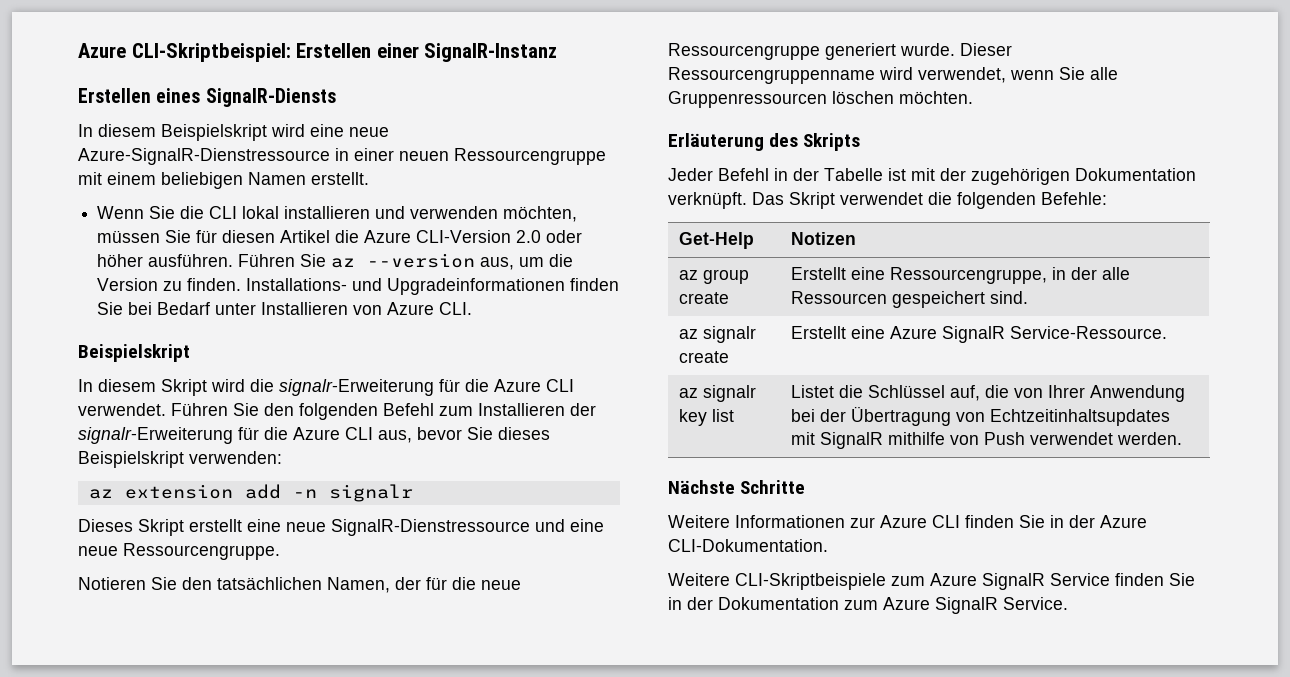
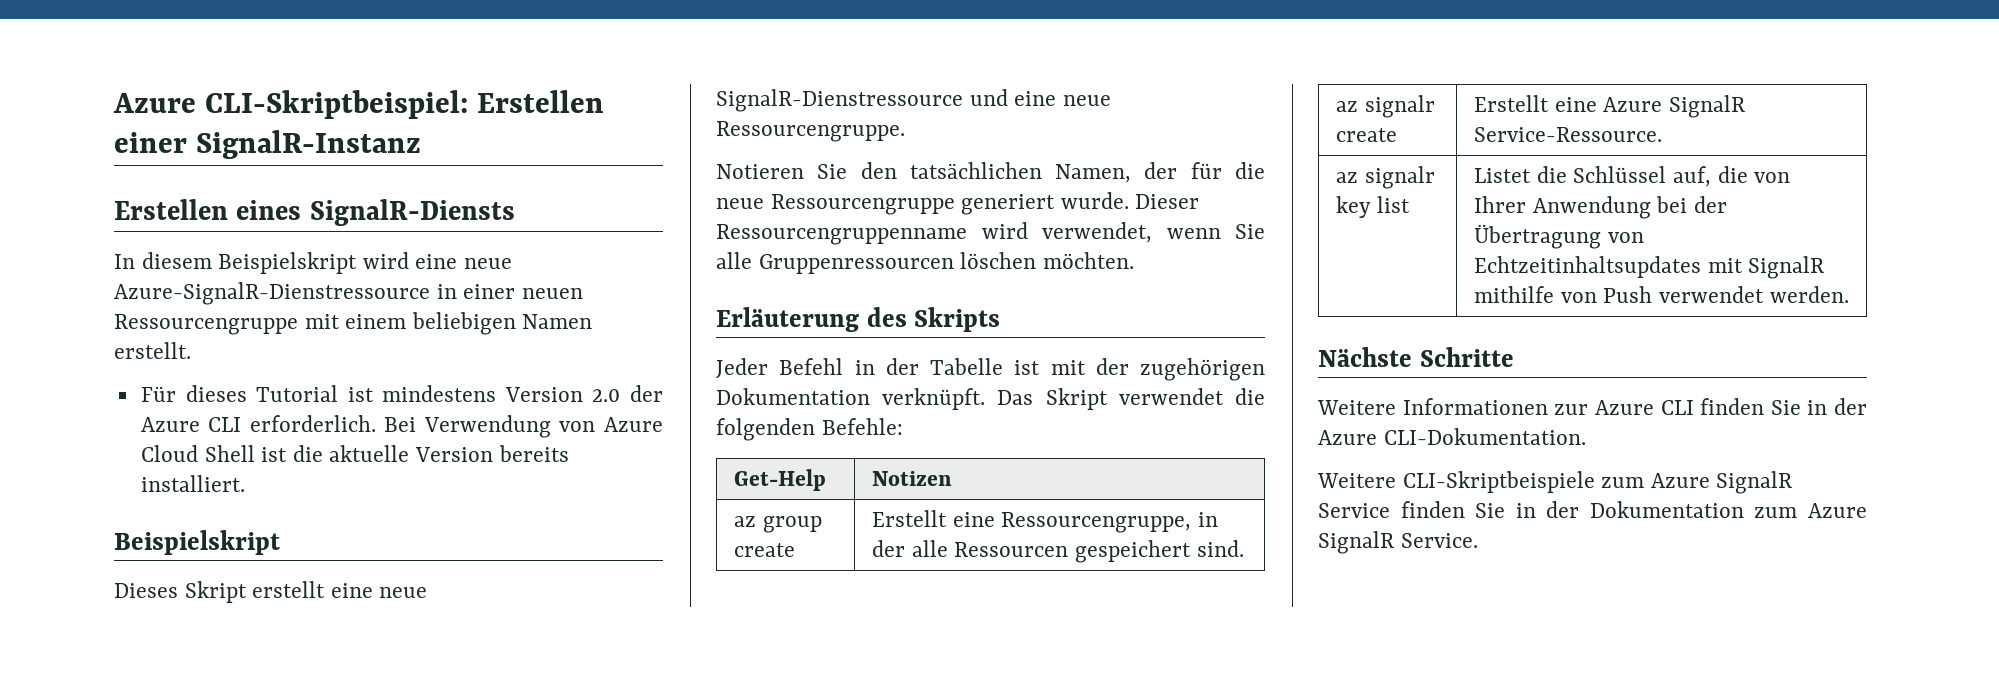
[97,206,578,222] [97,230,583,243] [97,253,574,270] [97,278,620,295] [97,302,473,315] [78,344,190,362] [78,379,574,396] [78,403,596,420] [78,427,550,444] [78,451,282,468] [88,484,413,502] Wenn Sie die CLI lokal installieren und verwenden möchten, müssen Sie für diesen Artikel die Azure CLI-Version 2.0 oder höher ausführen. Führen Sie az --version aus, um die Version zu finden. Installations- und Upgradeinformationen finden Sie bei Bedarf unter Installieren von Azure CLI. // Beispielskript // In diesem Skript wird die signalr-Erweiterung für die Azure CLI verwendet. Führen Sie den folgenden Befehl zum Installieren der signalr-Erweiterung für die Azure CLI aus, bevor Sie dieses Beispielskript verwenden: // az extension add -n signalr -> [140,385,663,402] [140,415,663,438] [140,445,569,462] [140,475,245,492] [114,530,280,555] Für dieses Tutorial ist mindestens Version 2.0 der Azure CLI erforderlich. Bei Verwendung von Azure Cloud Shell ist die aktuelle Version bereits installiert. // Beispielskript

